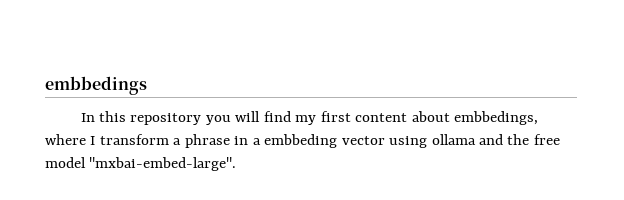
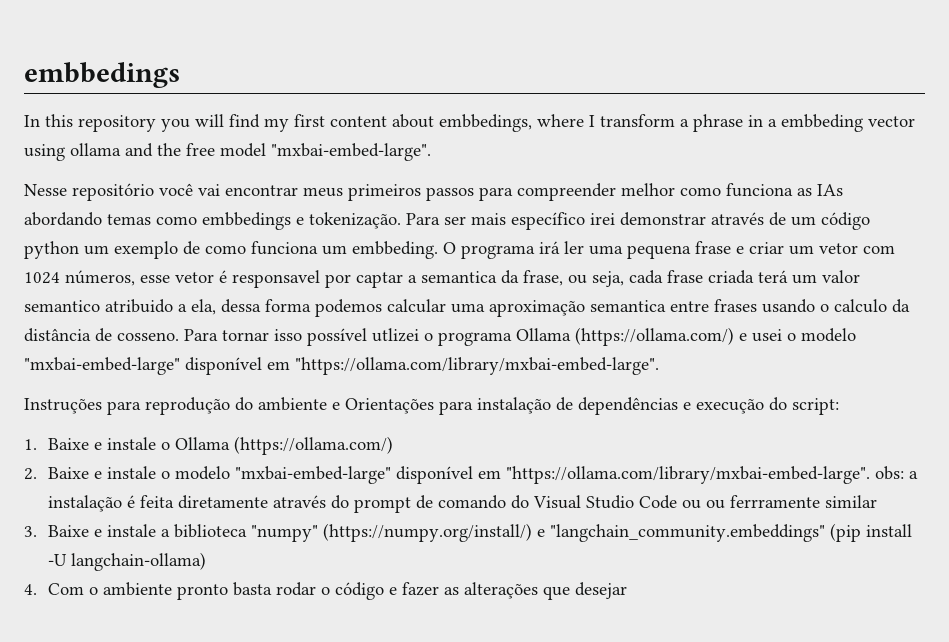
(237, 164) none -> [24,183,843,201] [24,212,870,230] [24,241,895,259] [24,270,860,288] [24,299,910,317] [24,327,856,346] [24,357,659,375] [24,397,839,415] [24,436,393,455] [24,466,918,484] [47,495,877,513] [24,523,912,542] [47,552,206,571] [24,582,627,600] // Nesse repositório você vai encontrar meus primeiros passos para compreender melhor como funciona as IAs abordando temas como embbedings e tokenização. Para ser mais específico irei demonstrar através de um código python um exemplo de como funciona um embbeding. O programa irá ler uma pequena frase e criar um vetor com 1024 números, esse vetor é responsavel por captar a semantica da frase, ou seja, cada frase criada terá um valor semantico atribuido a ela, dessa forma podemos calcular uma aproximação semantica entre frases usando o calculo da distância de cosseno. Para tornar isso possível utlizei o programa Ollama (https://ollama.com/) e usei o modelo "mxbai-embed-large" disponível em "https://ollama.com/library/mxbai-embed-large". // Instruções para reprodução do ambiente e Orientações para instalação de dependências e execução do script: // 1. Baixe e instale o Ollama (https://ollama.com/) // 2. Baixe e instale o modelo "mxbai-embed-large" disponível em "https://ollama.com/library/mxbai-embed-large". obs: a instalação é feita diretamente através do prompt de comando do Visual Studio Code ou ou ferrramente similar // 3. Baixe e instale a biblioteca "numpy" (https://numpy.org/install/) e "langchain_community.embeddings" (pip install -U langchain-ollama) // 4. Com o ambiente pronto basta rodar o código e fazer as alterações que desejar

